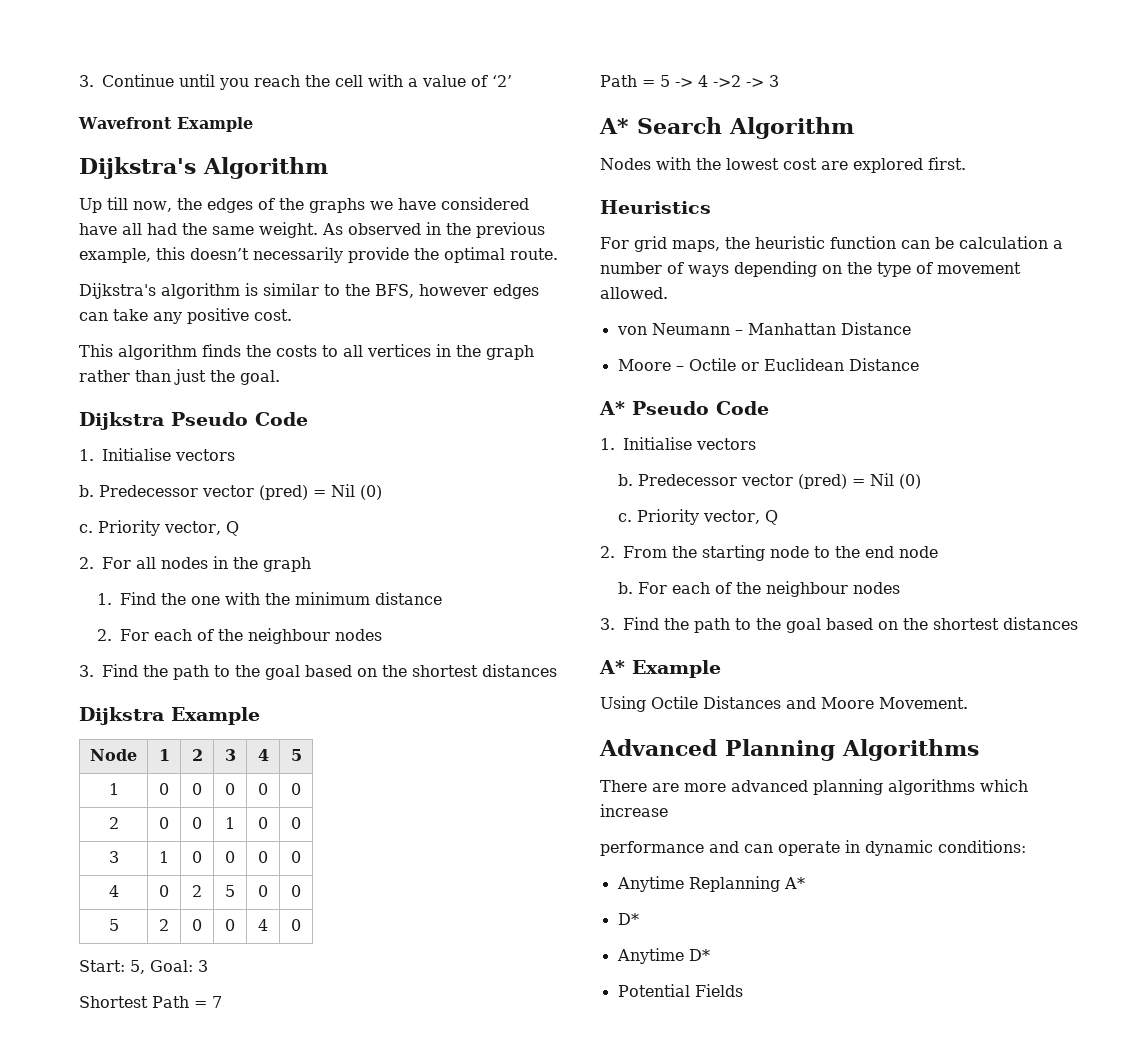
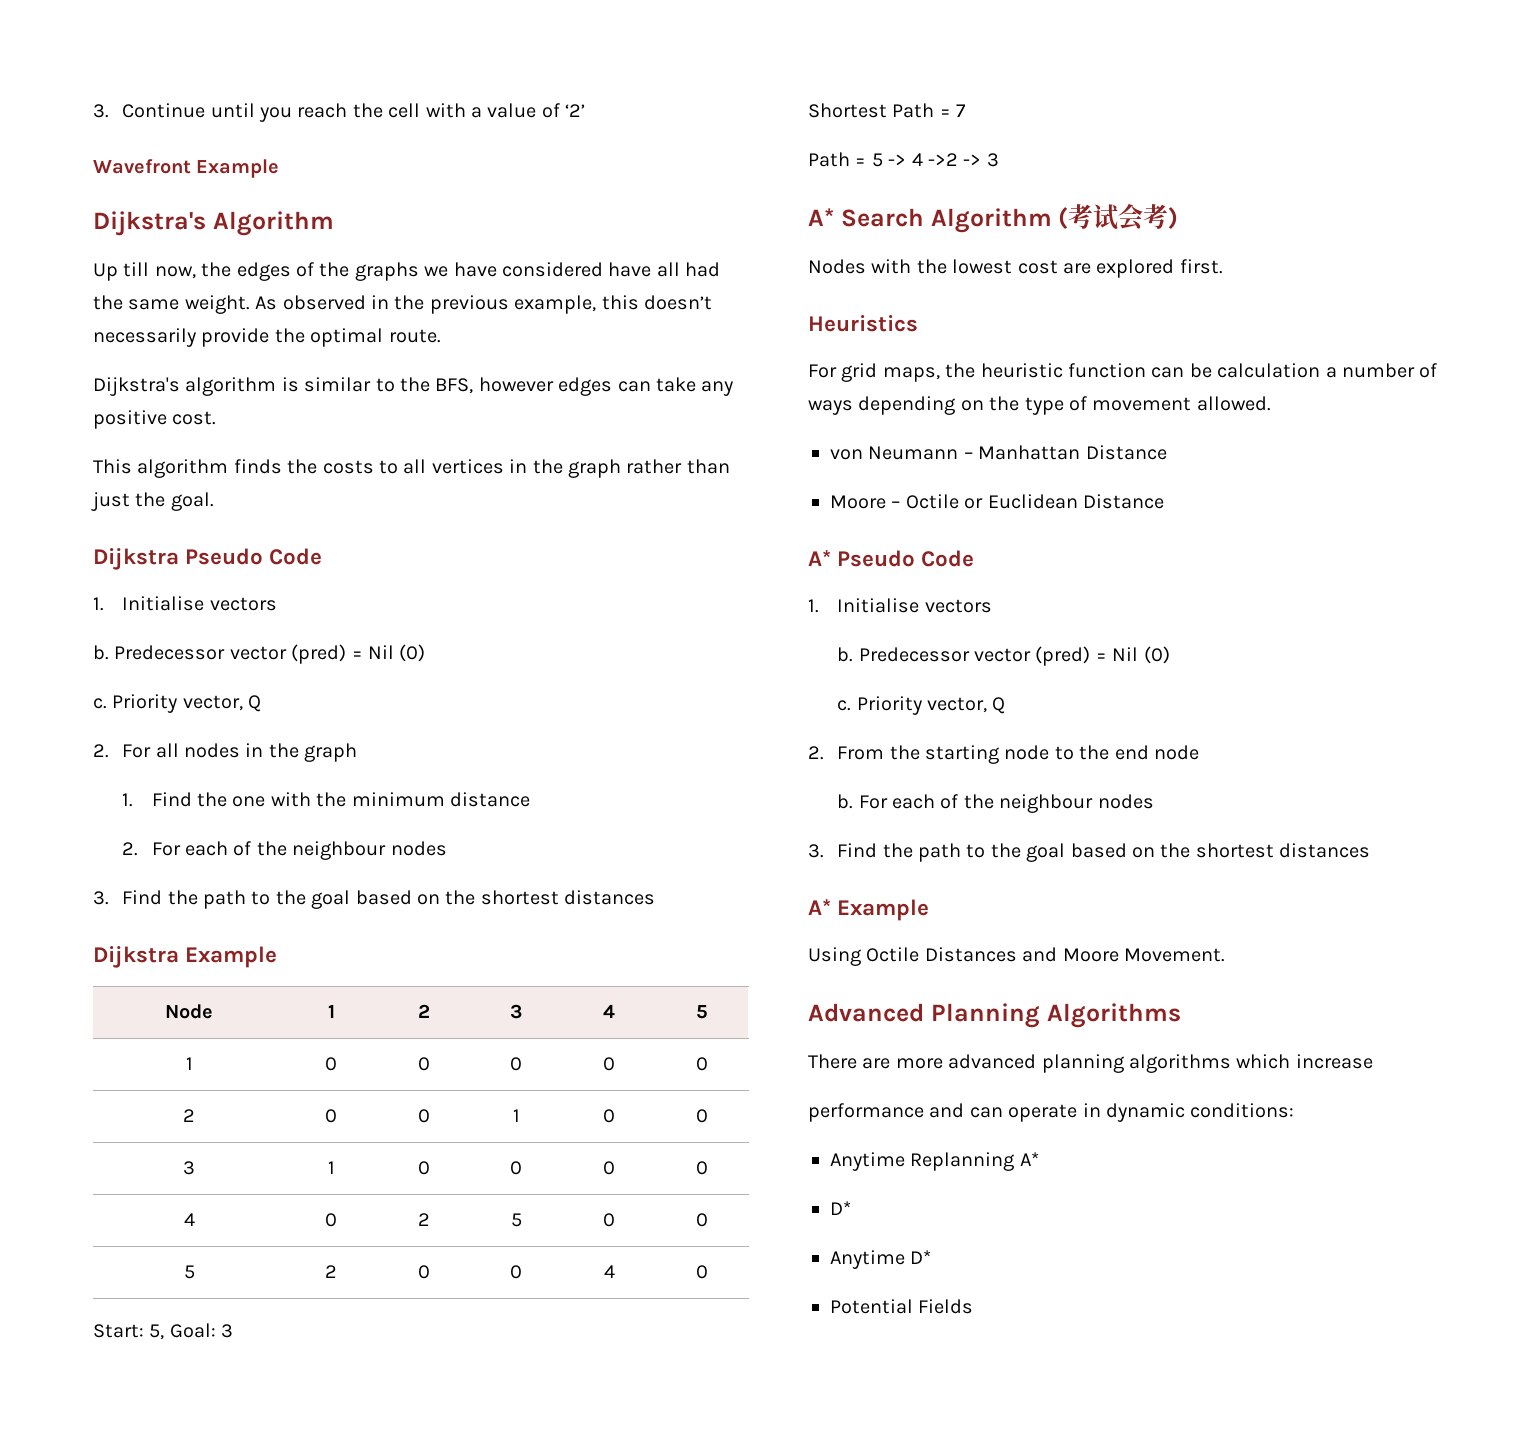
(854, 128) none -> [1058,204,1179,231] (考试会考)

